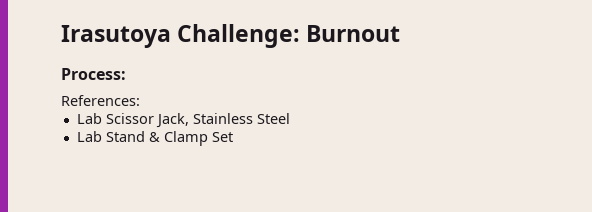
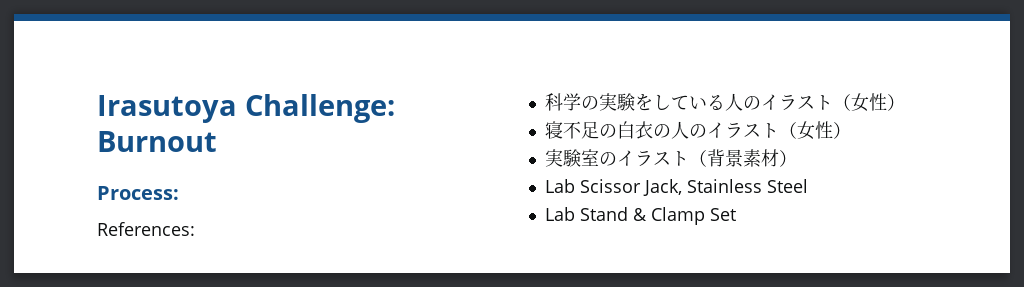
(140, 100) none -> [544,93,905,112] [544,121,851,140] [544,149,797,167] // 科学の実験をしている人のイラスト（女性） // 寝不足の白衣の人のイラスト（女性） // 実験室のイラスト（背景素材）

